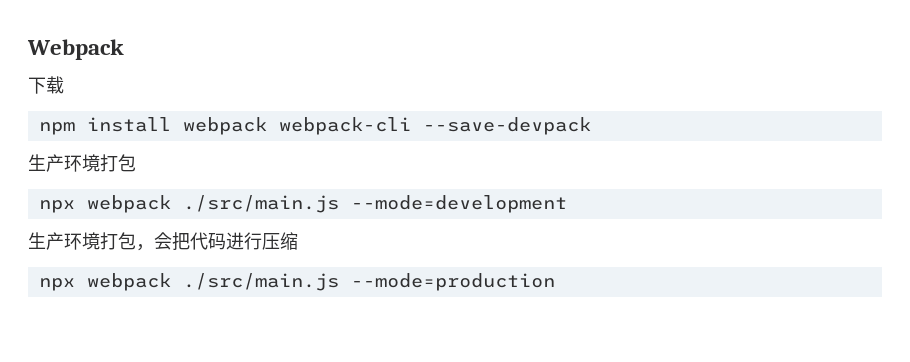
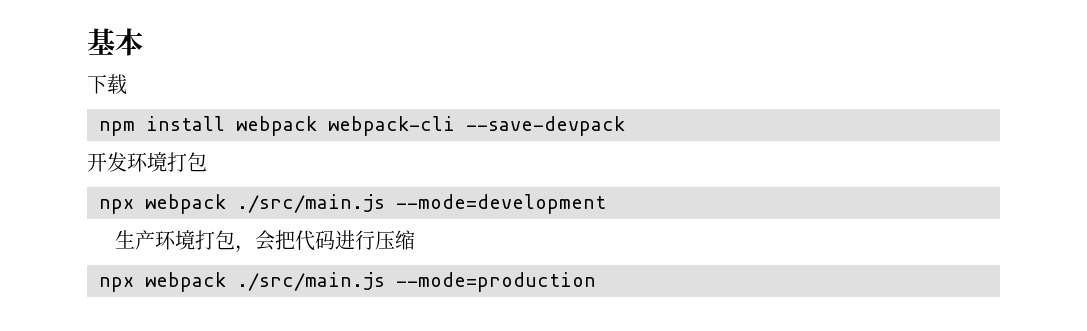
[27,39,124,60] Webpack -> [87,28,143,56] 基本
[28,154,64,172] 生产 -> [87,152,127,172] 开发

